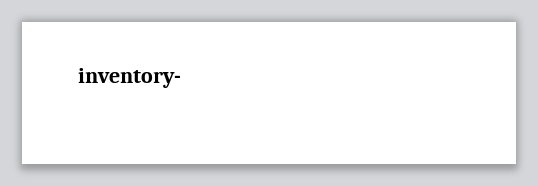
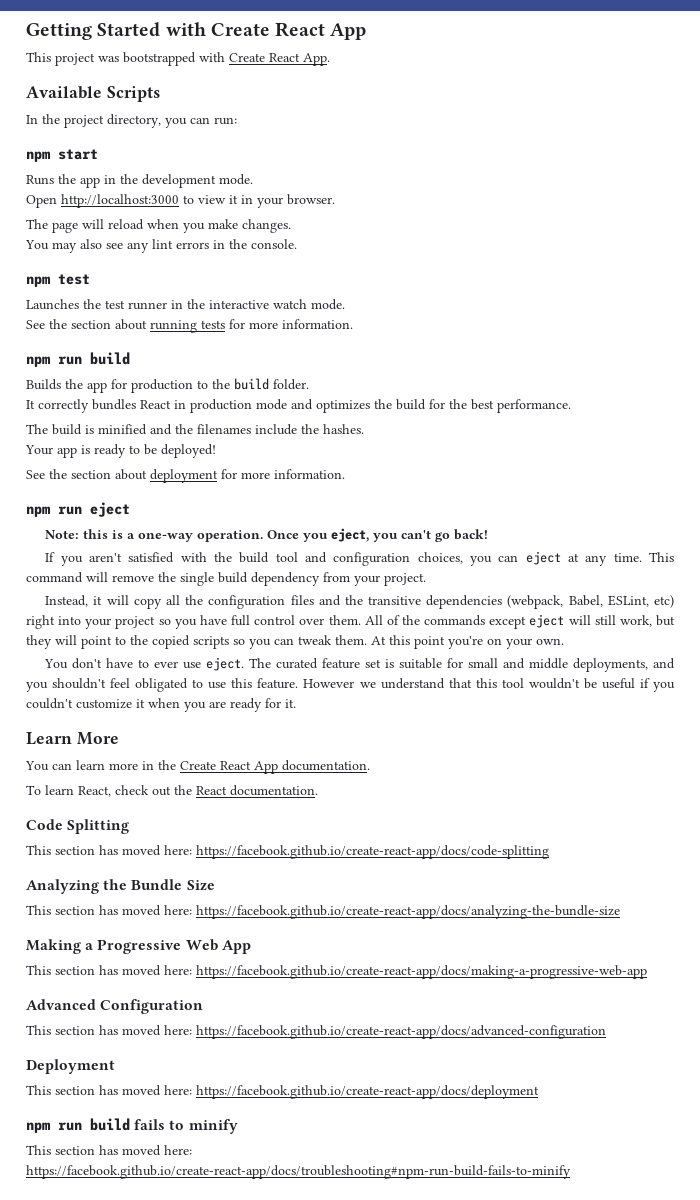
[78,68,181,88] inventory- -> [26,22,367,40] [26,52,330,66] [26,86,160,102] [26,114,237,128] [26,149,98,162] [26,174,253,188] [26,194,335,208] [26,219,291,233] [25,239,297,253] [26,274,90,287] [26,299,345,310] [26,319,353,333] [26,352,130,367] [26,378,309,393] [26,399,571,413] [26,424,364,435] [25,444,216,458] [26,469,345,483] [26,502,130,517] [45,528,489,542] [45,551,674,566] [26,572,426,586] [45,595,675,609] [26,614,675,629] [26,635,564,649] [44,657,675,672] [26,678,675,692] [26,698,296,712] [26,732,119,745] [25,760,370,774] [26,785,318,797] [26,819,130,834] [26,845,549,859] [26,879,215,894] [26,905,620,919] [26,939,251,954] [26,965,647,979] [26,999,204,1014] [26,1025,606,1039] [26,1059,115,1074] [26,1085,539,1099] [26,1118,238,1134] [26,1145,192,1156] [26,1165,571,1179] Getting Started with Create React App // This project was bootstrapped with Create React App. // Available Scripts // In the project directory, you can run: // npm start // Runs the app in the development mode. // Open http://localhost:3000 to view it in your browser. // The page will reload when you make changes. // You may also see any lint errors in the console. // npm test // Launches the test runner in the interactive watch mode. // See the section about running tests for more information. // npm run build // Builds the app for production to the build folder. // It correctly bundles React in production mode and optimizes the build for the best performance. // The build is minified and the filenames include the hashes. // Your app is ready to be deployed! // See the section about deployment for more information. // npm run eject // Note: this is a one-way operation. Once you eject, you can't go back! // If you aren't satisfied with the build tool and configuration choices, you can eject at any time. This command will remove the single build dependency from your project. // Instead, it will copy all the configuration files and the transitive dependencies (webpack, Babel, ESLint, etc) right into your project so you have full control over them. All of the commands except eject will still work, but they will point to the copied scripts so you can tweak them. At this point you're on your own. // You don't have to ever use eject. The curated feature set is suitable for small and middle deployments, and you shouldn't feel obligated to use this feature. However we understand that this tool wouldn't be useful if you couldn't customize it when you are ready for it. // Learn More // You can learn more in the Create React App documentation. // To learn React, check out the React documentation. // Code Splitting // This section has moved here: https://facebook.github.io/create-react-app/docs/code-splitting // Analyzing the Bundle Size // This section has moved here: https://facebook.github.io/create-react-app/docs/analyzing-the-bundle-size // Making a Progressive Web App // This section has moved here: https://facebook.github.io/create-react-app/docs/making-a-progressive-web-app // Advanced Configuration // This section has moved here: https://facebook.github.io/create-react-app/docs/advanced-configuration // Deployment // This section has moved here: https://facebook.github.io/create-react-app/docs/deployment // npm run build fails to minify // This section has moved here: https://facebook.github.io/create-react-app/docs/troubleshooting#npm-run-build-fails-to-minify

